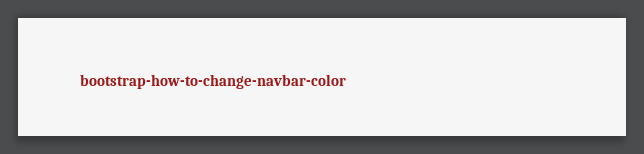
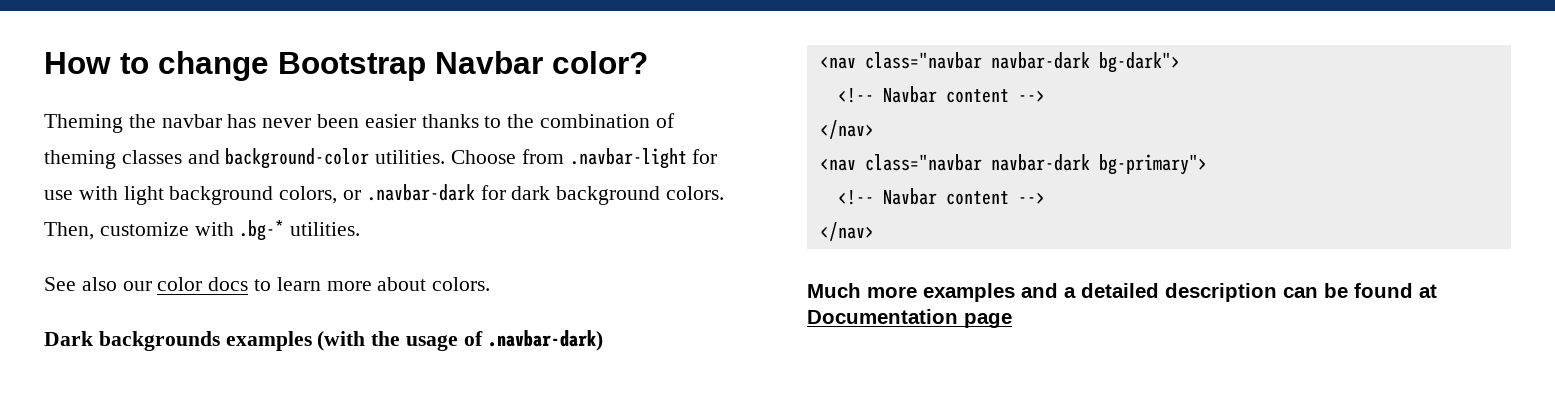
[80,74,346,89] bootstrap-how-to-change-navbar-color -> [44,51,648,81] [44,113,675,133] [44,148,718,169] [44,184,725,205] [44,220,361,241] [44,277,491,291] [44,330,603,351] [819,52,1180,73] [837,86,1045,103] [819,120,874,139] [819,154,1207,175] [837,188,1045,205] [819,222,874,241] [807,283,1437,302] [807,309,1012,328] How to change Bootstrap Navbar color? // Theming the navbar has never been easier thanks to the combination of theming classes and background-color utilities. Choose from .navbar-light for use with light background colors, or .navbar-dark for dark background colors. Then, customize with .bg-* utilities. // See also our color docs to learn more about colors. // Dark backgrounds examples (with the usage of .navbar-dark) // <nav class="navbar navbar-dark bg-dark"> // <!-- Navbar content --> // </nav> // <nav class="navbar navbar-dark bg-primary"> // <!-- Navbar content --> // </nav> // Much more examples and a detailed description can be found at Documentation page

